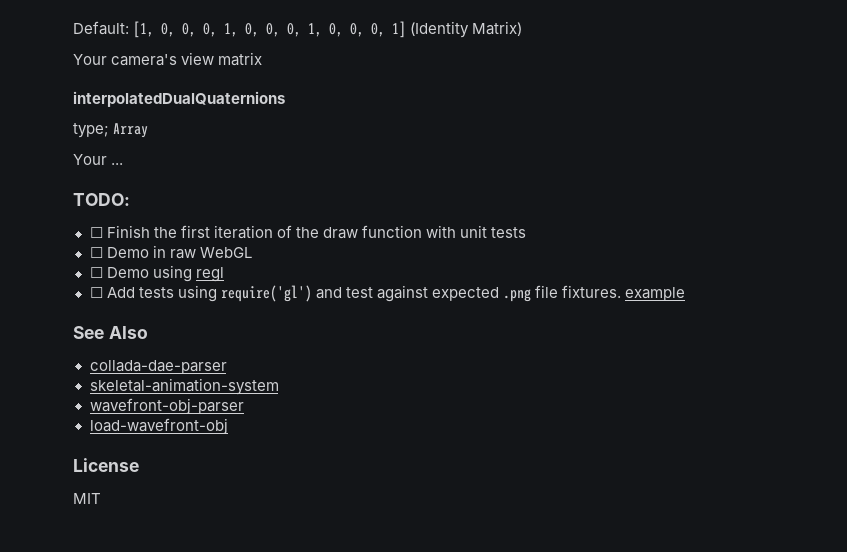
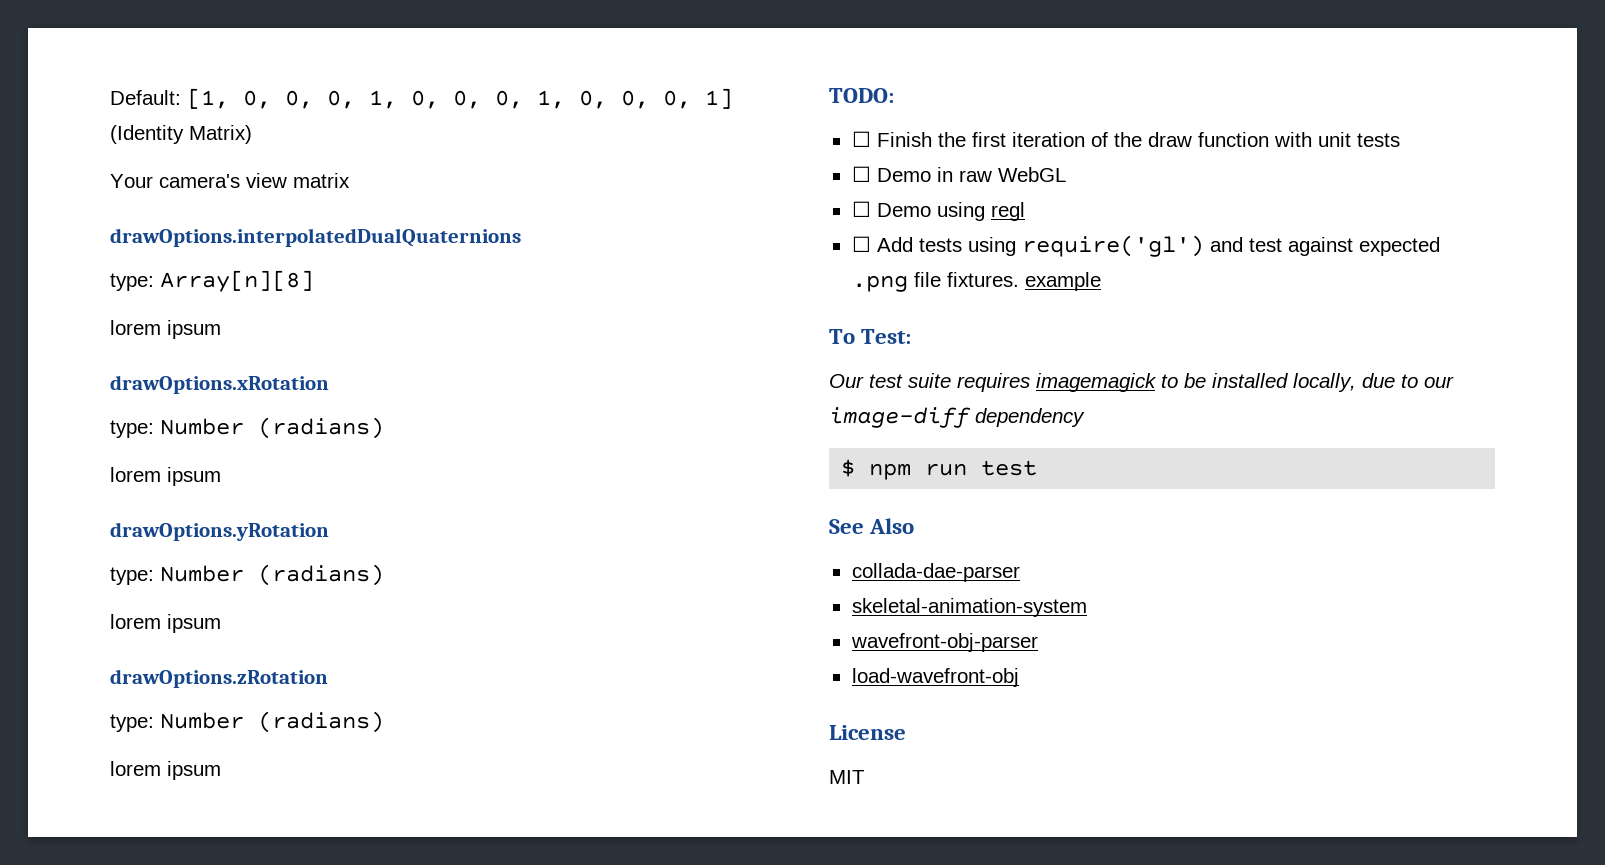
[73,91,285,107] [73,123,149,138] [73,154,124,165] interpolatedDualQuaternions // type; Array // Your ... -> [110,228,521,247] [110,270,314,292] [110,320,221,339] [110,375,329,394] [110,417,384,439] [110,467,221,486] [110,522,329,541] [110,564,384,586] [110,614,221,633] [110,669,328,688] [110,711,384,733] [110,761,221,780] drawOptions.interpolatedDualQuaternions // type: Array[n][8] // lorem ipsum // drawOptions.xRotation // type: Number (radians) // lorem ipsum // drawOptions.yRotation // type: Number (radians) // lorem ipsum // drawOptions.zRotation // type: Number (radians) // lorem ipsum
(686, 294) none -> [829,329,912,344] [829,373,1454,392] [829,407,1085,428] [841,459,1038,480] // To Test: // Our test suite requires imagemagick to be installed locally, due to our image-diff dependency // $ npm run test

